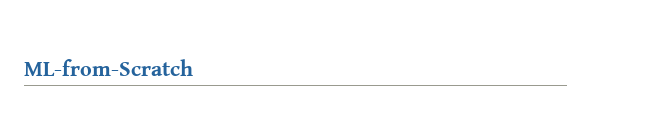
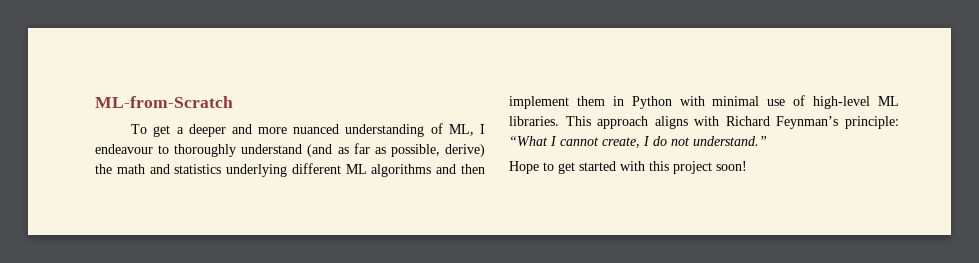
(193, 67) none -> [131,123,485,137] [95,143,485,157] [95,163,485,177] [509,95,899,109] [509,116,899,129] [509,136,767,148] [509,161,747,174] // To get a deeper and more nuanced understanding of ML, I endeavour to thoroughly understand (and as far as possible, derive) the math and statistics underlying different ML algorithms and then implement them in Python with minimal use of high-level ML libraries. This approach aligns with Richard Feynman’s principle: “What I cannot create, I do not understand.” // Hope to get started with this project soon!

